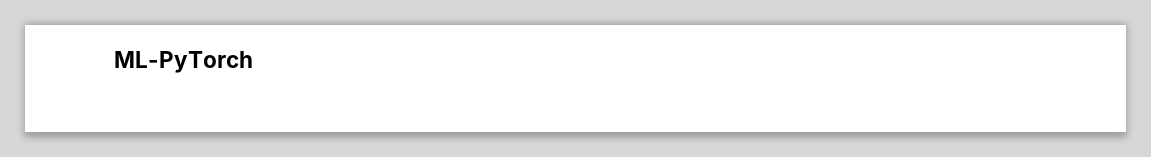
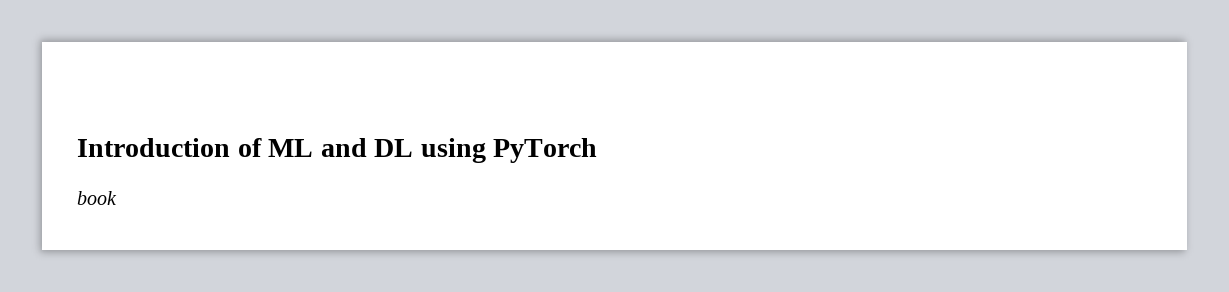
[114,51,253,73] ML-PyTorch -> [77,138,598,163] [77,191,117,205] Introduction of ML and DL using PyTorch // book

